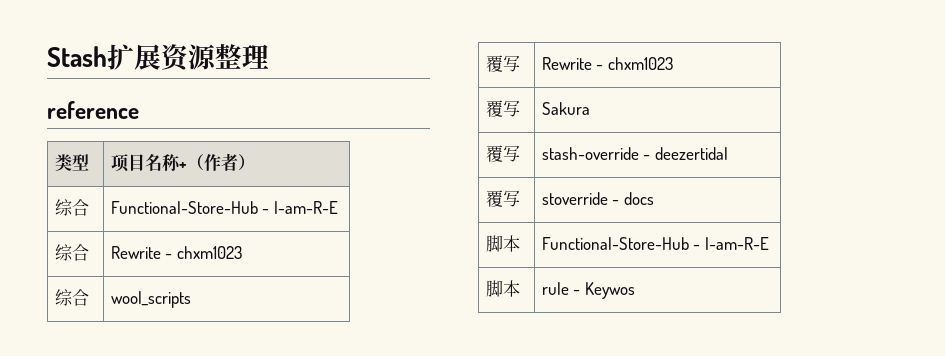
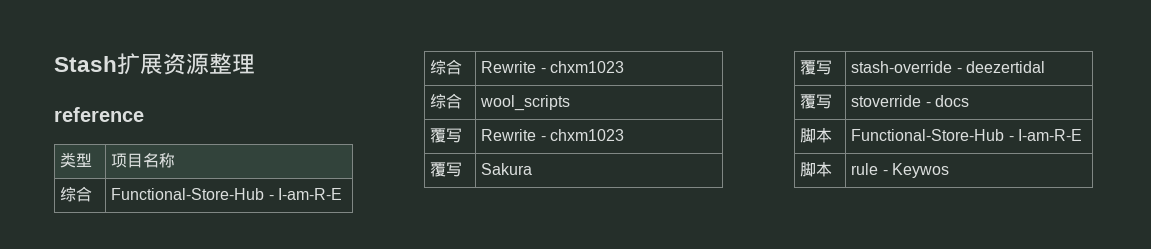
[178,153,255,171] +（作者） -> (176, 160) none

